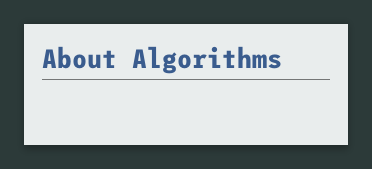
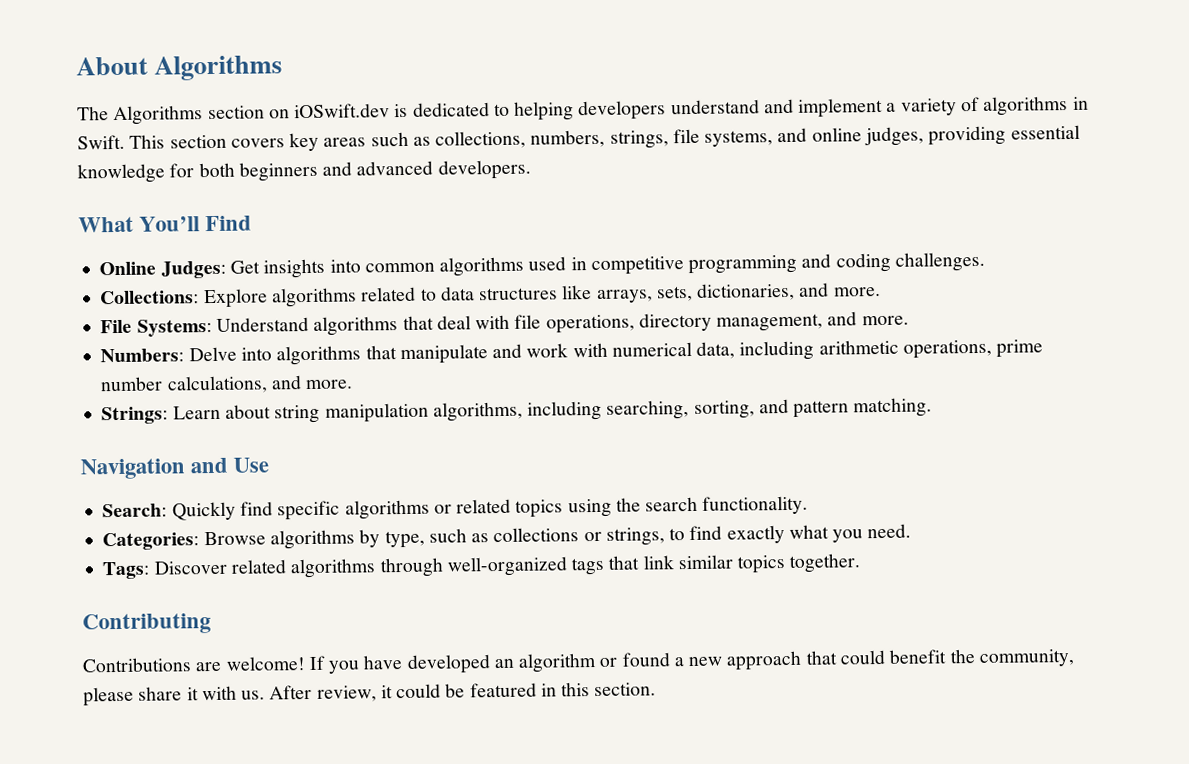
(282, 60) none -> [77,96,1089,126] [77,124,1080,152] [77,159,531,184] [78,215,253,233] [99,251,985,279] [100,282,881,309] [100,311,909,337] [100,339,1044,366] [100,375,354,394] [101,397,933,425] [80,457,270,480] [102,495,809,521] [102,523,912,551] [102,553,862,580] [82,613,211,635] [82,648,1075,674] [83,682,657,707] // The Algorithms section on iOSwift.dev is dedicated to helping developers understand and implement a variety of algorithms in Swift. This section covers key areas such as collections, numbers, strings, file systems, and online judges, providing essential knowledge for both beginners and advanced developers. // What You’ll Find // Online Judges: Get insights into common algorithms used in competitive programming and coding challenges. // Collections: Explore algorithms related to data structures like arrays, sets, dictionaries, and more. // File Systems: Understand algorithms that deal with file operations, directory management, and more. // Numbers: Delve into algorithms that manipulate and work with numerical data, including arithmetic operations, prime number calculations, and more. // Strings: Learn about string manipulation algorithms, including searching, sorting, and pattern matching. // Navigation and Use // Search: Quickly find specific algorithms or related topics using the search functionality. // Categories: Browse algorithms by type, such as collections or strings, to find exactly what you need. // Tags: Discover related algorithms through well-organized tags that link similar topics together. // Contributing // Contributions are welcome! If you have developed an algorithm or found a new approach that could benefit the community, please share it with us. After review, it could be featured in this section.

